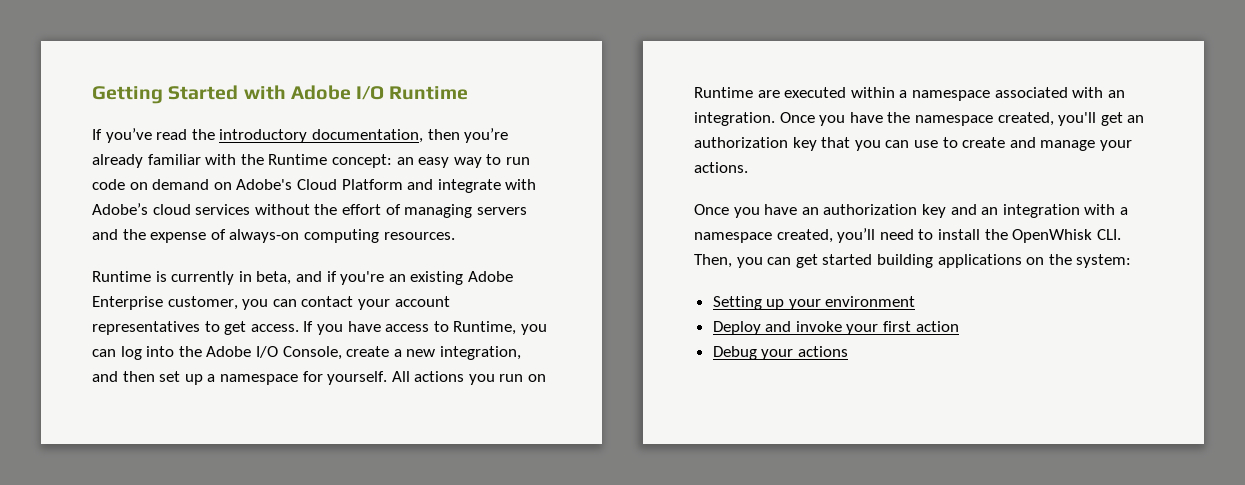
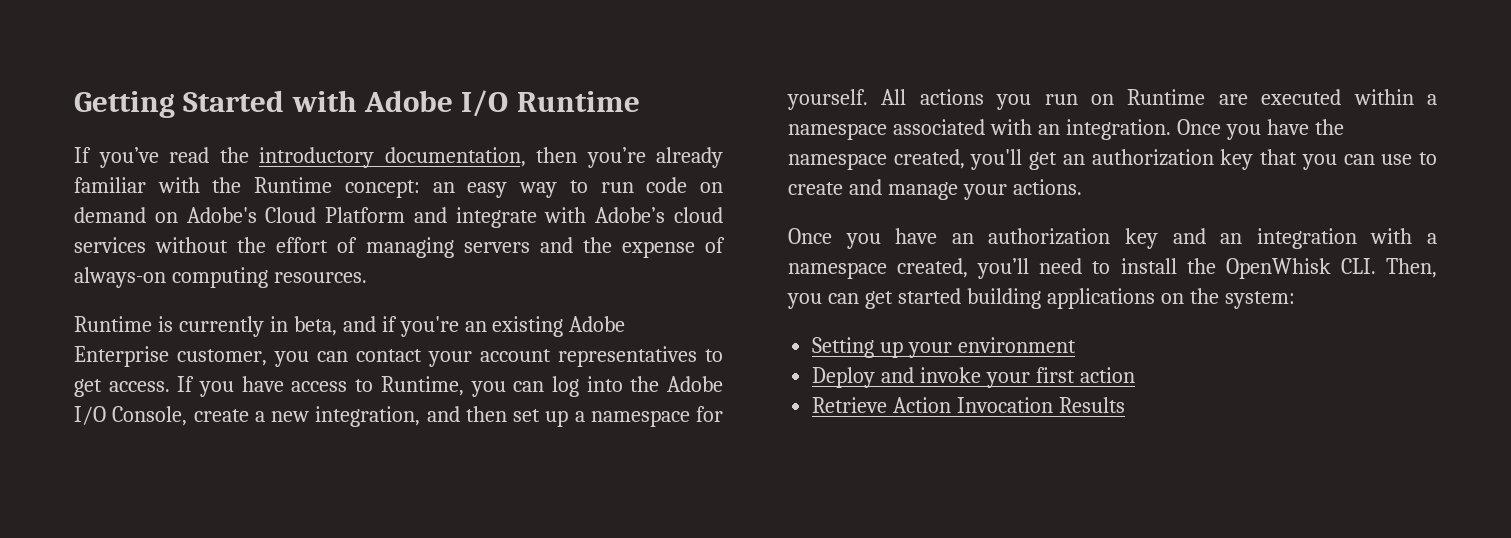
[712,346,848,360] Debug your actions -> [812,397,1126,413] Retrieve Action Invocation Results

